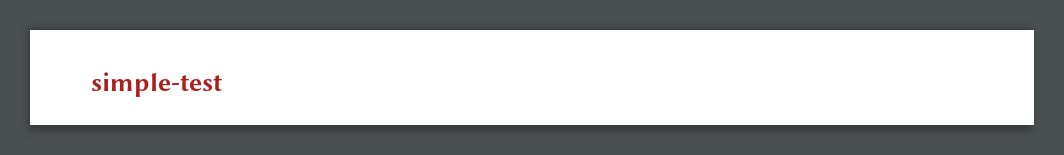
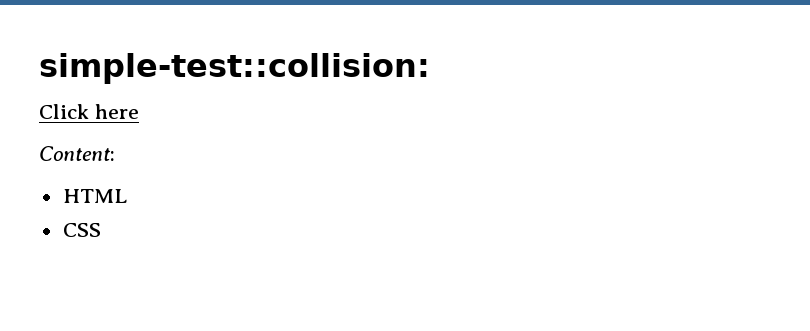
[91,72,223,97] simple-test -> [39,53,430,84] [39,104,139,119] [39,146,115,161] [62,189,127,203] [62,223,101,237] simple-test::collision: // Click here // Content: // HTML // CSS

